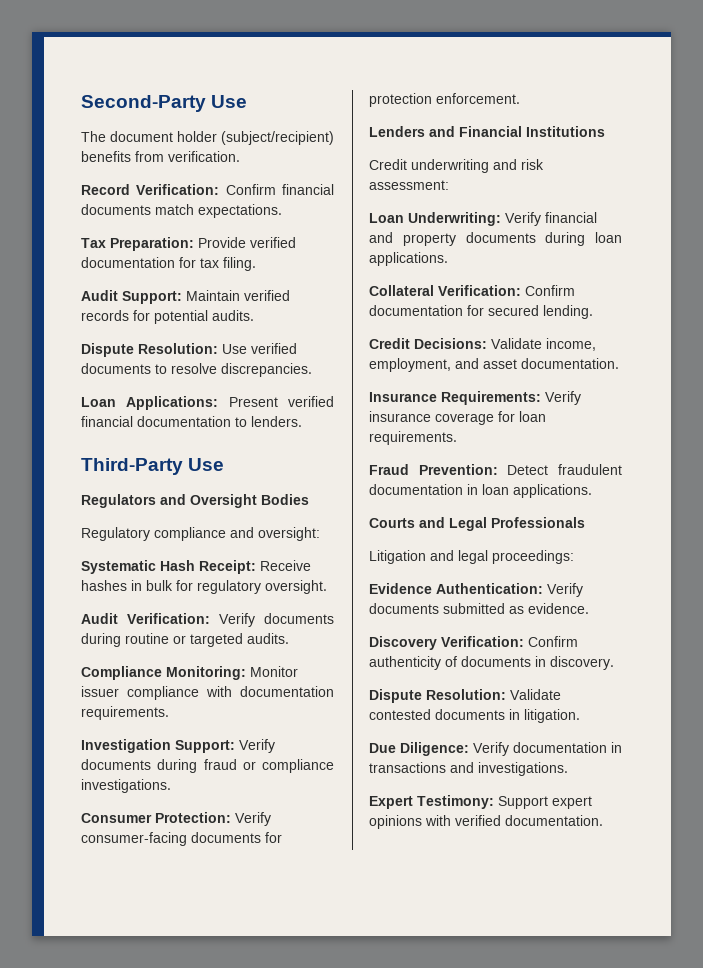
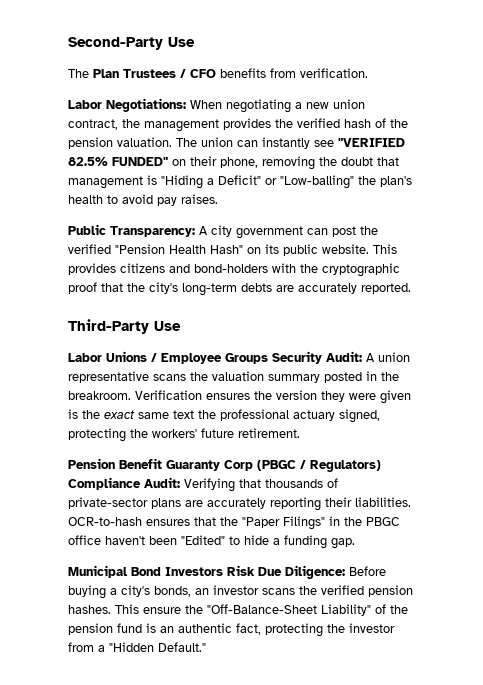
[110,131,334,145] document holder (subject/recipient) -> [93,69,216,78] Plan Trustees / CFO
[81,184,334,195] [81,204,282,218] [81,237,296,251] [81,257,256,271] [81,290,290,304] [81,310,254,324] [81,343,297,357] [81,363,312,377] [81,396,334,410] [81,416,302,427] [81,458,225,475] [81,494,309,508] [81,527,320,541] [81,560,311,574] [81,580,327,594] [81,613,334,627] [81,633,289,647] [81,666,298,680] [81,686,334,700] [81,706,169,720] [81,739,275,753] [81,759,334,773] [81,779,171,793] [81,812,271,826] [81,832,282,846] [369,93,520,107] [369,126,605,137] [369,159,544,173] [369,180,449,190] [369,212,597,226] [369,232,622,246] [369,252,448,266] [369,285,575,296] [369,305,593,319] [369,338,596,351] [369,358,619,372] [369,391,581,405] [369,411,546,425] [369,431,457,445] [369,464,622,475] [369,484,592,498] [369,517,585,531] [369,550,574,564] [369,583,583,597] [369,603,589,614] [369,636,578,650] [369,656,614,670] [369,689,561,703] [369,709,580,723] [369,742,622,756] [369,762,568,776] [369,795,592,809] [369,815,603,829] Record Verification: Confirm financial documents match expectations. // Tax Preparation: Provide verified documentation for tax filing. // Audit Support: Maintain verified records for potential audits. // Dispute Resolution: Use verified documents to resolve discrepancies. // Loan Applications: Present verified financial documentation to lenders. // Third-Party Use // Regulators and Oversight Bodies // Regulatory compliance and oversight: // Systematic Hash Receipt: Receive hashes in bulk for regulatory oversight. // Audit Verification: Verify documents during routine or targeted audits. // Compliance Monitoring: Monitor issuer compliance with documentation requirements. // Investigation Support: Verify documents during fraud or compliance investigations. // Consumer Protection: Verify consumer-facing documents for protection enforcement. // Lenders and Financial Institutions // Credit underwriting and risk assessment: // Loan Underwriting: Verify financial and property documents during loan applications. // Collateral Verification: Confirm documentation for secured lending. // Credit Decisions: Validate income, employment, and asset documentation. // Insurance Requirements: Verify insurance coverage for loan requirements. // Fraud Prevention: Detect fraudulent documentation in loan applications. // Courts and Legal Professionals // Litigation and legal proceedings: // Evidence Authentication: Verify documents submitted as evidence. // Discovery Verification: Confirm authenticity of documents in discovery. // Dispute Resolution: Validate contested documents in litigation. // Due Diligence: Verify documentation in transactions and investigations. // Expert Testimony: Support expert opinions with verified documentation. -> [68,98,365,113] [68,118,408,132] [68,137,405,149] [68,156,399,170] [68,175,412,189] [68,194,218,206] [68,224,378,239] [68,244,397,256] [68,263,400,277] [68,282,411,296] [68,319,181,334] [68,351,410,364] [68,371,399,383] [68,390,411,404] [68,409,380,423] [68,428,300,442] [68,458,381,472] [68,477,338,492] [68,497,411,511] [68,516,400,530] [68,535,355,549] [68,565,386,579] [68,585,413,599] [68,604,408,616] [68,623,395,637] [68,642,206,652] Labor Negotiations: When negotiating a new union contract, the management provides the verified hash of the pension valuation. The union can instantly see "VERIFIED 82.5% FUNDED" on their phone, removing the doubt that management is "Hiding a Deficit" or "Low-balling" the plan's health to avoid pay raises. // Public Transparency: A city government can post the verified "Pension Health Hash" on its public website. This provides citizens and bond-holders with the cryptographic proof that the city's long-term debts are accurately reported. // Third-Party Use // Labor Unions / Employee Groups Security Audit: A union representative scans the valuation summary posted in the breakroom. Verification ensures the version they were given is the exact same text the professional actuary signed, protecting the workers' future retirement. // Pension Benefit Guaranty Corp (PBGC / Regulators) Compliance Audit: Verifying that thousands of private-sector plans are accurately reporting their liabilities. OCR-to-hash ensures that the "Paper Filings" in the PBGC office haven't been "Edited" to hide a funding gap. // Municipal Bond Investors Risk Due Diligence: Before buying a city's bonds, an investor scans the verified pension hashes. This ensure the "Off-Balance-Sheet Liability" of the pension fund is an authentic fact, protecting the investor from a "Hidden Default."

